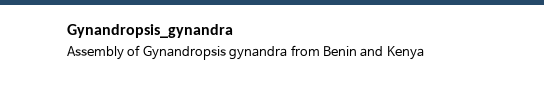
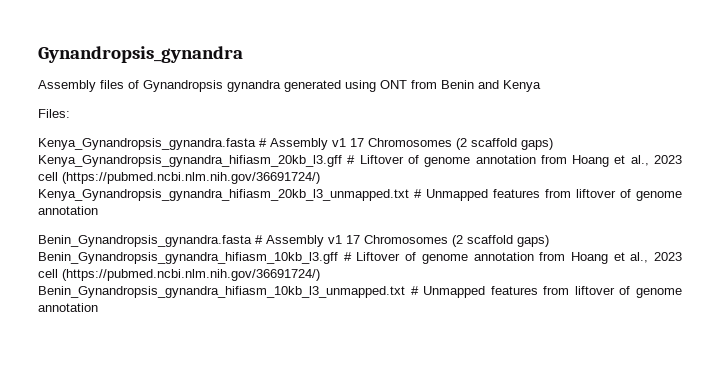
(124, 53) none -> [100,80,124,89] files
(288, 53) none -> [284,80,407,92] generated using ONT
(424, 53) none -> [38,109,70,118] [38,138,553,150] [38,155,682,167] [38,172,320,184] [38,189,682,201] [38,206,98,215] [38,235,549,247] [38,252,683,264] [38,269,320,281] [38,286,682,298] [38,303,98,312] // Files: // Kenya_Gynandropsis_gynandra.fasta # Assembly v1 17 Chromosomes (2 scaffold gaps) Kenya_Gynandropsis_gynandra_hifiasm_20kb_l3.gff # Liftover of genome annotation from Hoang et al., 2023 cell (https://pubmed.ncbi.nlm.nih.gov/36691724/) Kenya_Gynandropsis_gynandra_hifiasm_20kb_l3_unmapped.txt # Unmapped features from liftover of genome annotation // Benin_Gynandropsis_gynandra.fasta # Assembly v1 17 Chromosomes (2 scaffold gaps) Benin_Gynandropsis_gynandra_hifiasm_10kb_l3.gff # Liftover of genome annotation from Hoang et al., 2023 cell (https://pubmed.ncbi.nlm.nih.gov/36691724/) Benin_Gynandropsis_gynandra_hifiasm_10kb_l3_unmapped.txt # Unmapped features from liftover of genome annotation

